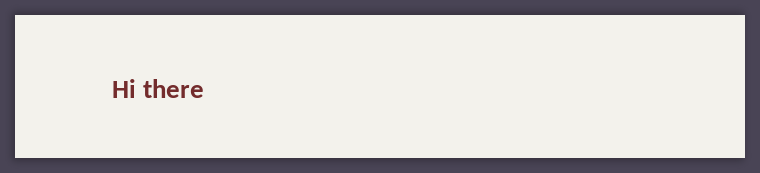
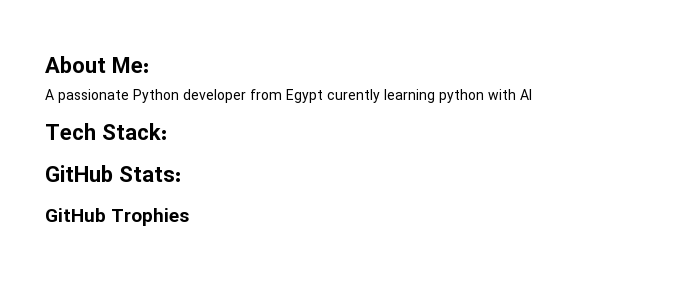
[112,79,205,98] Hi there -> [45,56,149,73] [45,89,532,103] [45,123,167,140] [45,165,181,182] [45,208,190,226] About Me: // A passionate Python developer from Egypt curently learning python with AI // Tech Stack: // GitHub Stats: // GitHub Trophies

